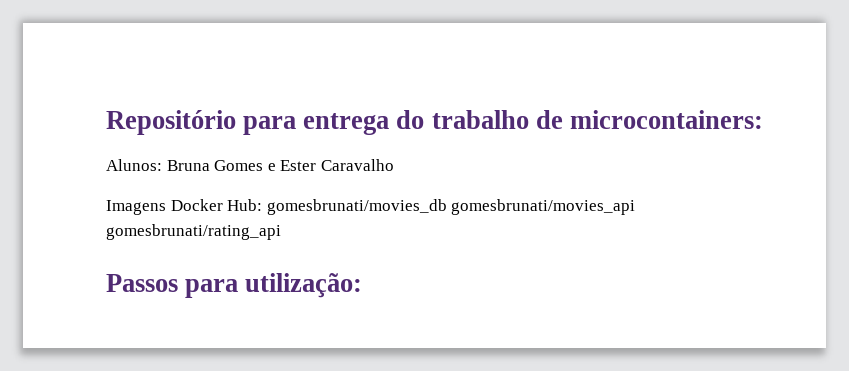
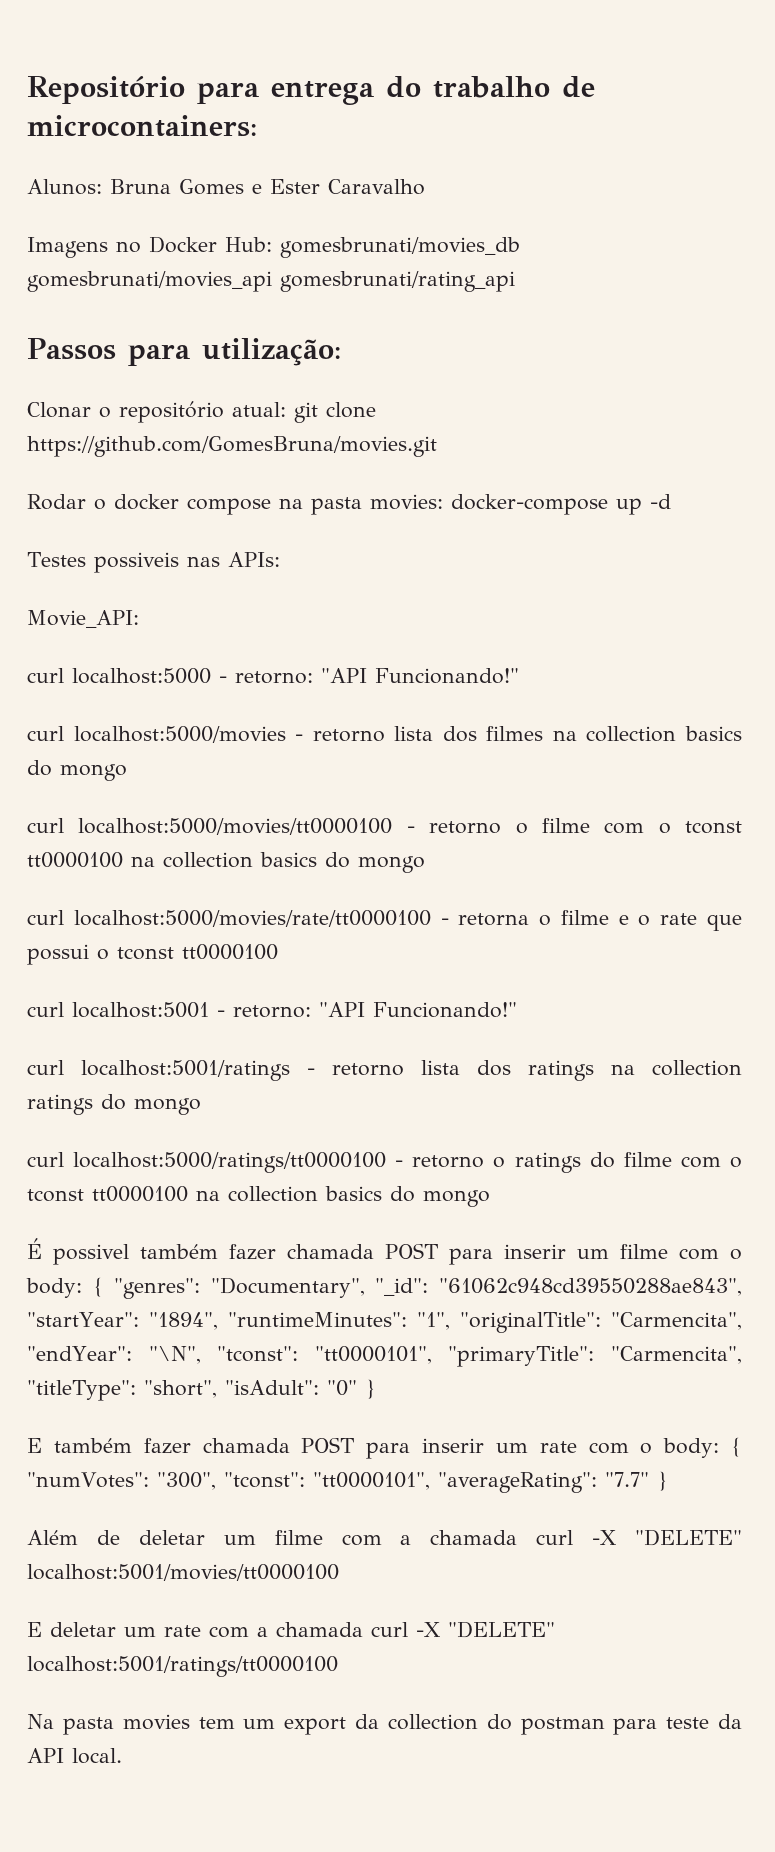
(166, 207) none -> [116,241,141,253] no
(363, 285) none -> [27,401,376,423] [27,436,437,457] [27,494,671,515] [27,552,280,573] [27,610,139,628] [27,668,519,684] [27,726,742,743] [27,760,127,781] [27,818,742,835] [27,852,425,873] [27,910,743,931] [27,944,278,965] [27,1002,517,1018] [27,1060,742,1081] [27,1094,201,1115] [27,1152,742,1173] [27,1186,490,1207] [27,1238,742,1265] [26,1277,742,1299] [27,1312,742,1333] [27,1346,742,1367] [27,1379,376,1401] [27,1437,743,1459] [27,1471,668,1493] [27,1529,742,1546] [27,1564,339,1581] [27,1621,555,1638] [27,1656,338,1677] [27,1714,743,1735] [27,1748,122,1764] // Clonar o repositório atual: git clone https://github.com/GomesBruna/movies.git // Rodar o docker compose na pasta movies: docker-compose up -d // Testes possiveis nas APIs: // Movie_API: // curl localhost:5000 - retorno: "API Funcionando!" // curl localhost:5000/movies - retorno lista dos filmes na collection basics do mongo // curl localhost:5000/movies/tt0000100 - retorno o filme com o tconst tt0000100 na collection basics do mongo // curl localhost:5000/movies/rate/tt0000100 - retorna o filme e o rate que possui o tconst tt0000100 // curl localhost:5001 - retorno: "API Funcionando!" // curl localhost:5001/ratings - retorno lista dos ratings na collection ratings do mongo // curl localhost:5000/ratings/tt0000100 - retorno o ratings do filme com o tconst tt0000100 na collection basics do mongo // É possivel também fazer chamada POST para inserir um filme com o body: { "genres": "Documentary", "_id": "61062c948cd39550288ae843", "startYear": "1894", "runtimeMinutes": "1", "originalTitle": "Carmencita", "endYear": "\N", "tconst": "tt0000101", "primaryTitle": "Carmencita", "titleType": "short", "isAdult": "0" } // E também fazer chamada POST para inserir um rate com o body: { "numVotes": "300", "tconst": "tt0000101", "averageRating": "7.7" } // Além de deletar um filme com a chamada curl -X "DELETE" localhost:5001/movies/tt0000100 // E deletar um rate com a chamada curl -X "DELETE" localhost:5001/ratings/tt0000100 // Na pasta movies tem um export da collection do postman para teste da API local.

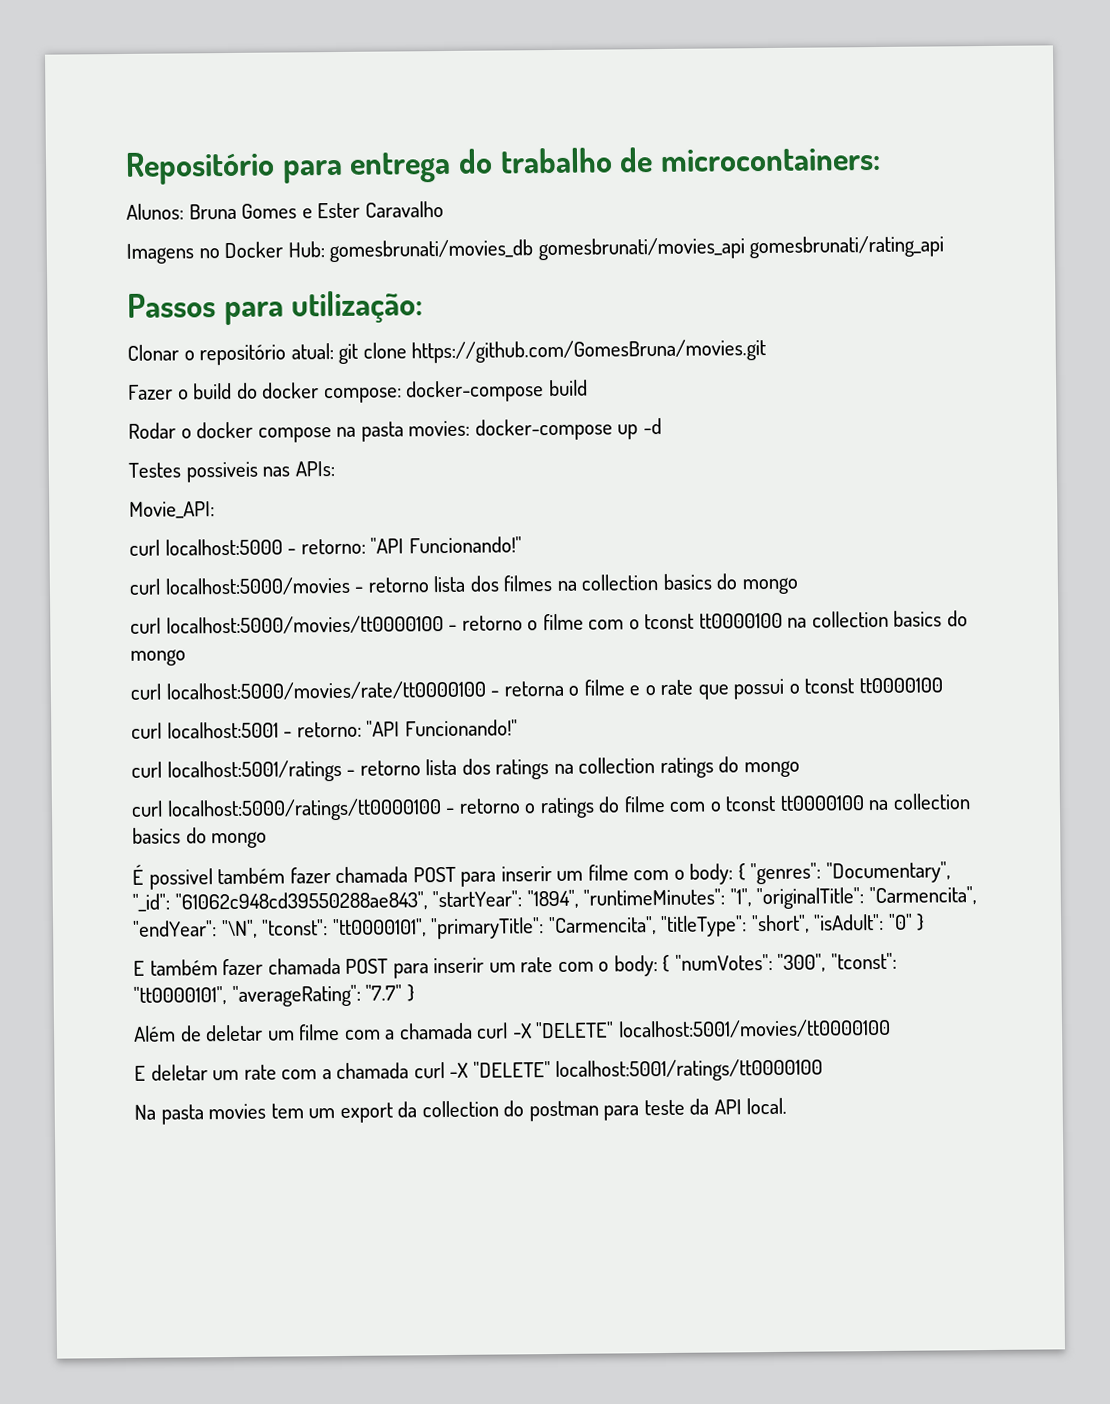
(437, 446) none -> [128,379,588,404] // Fazer o build do docker compose: docker-compose build

